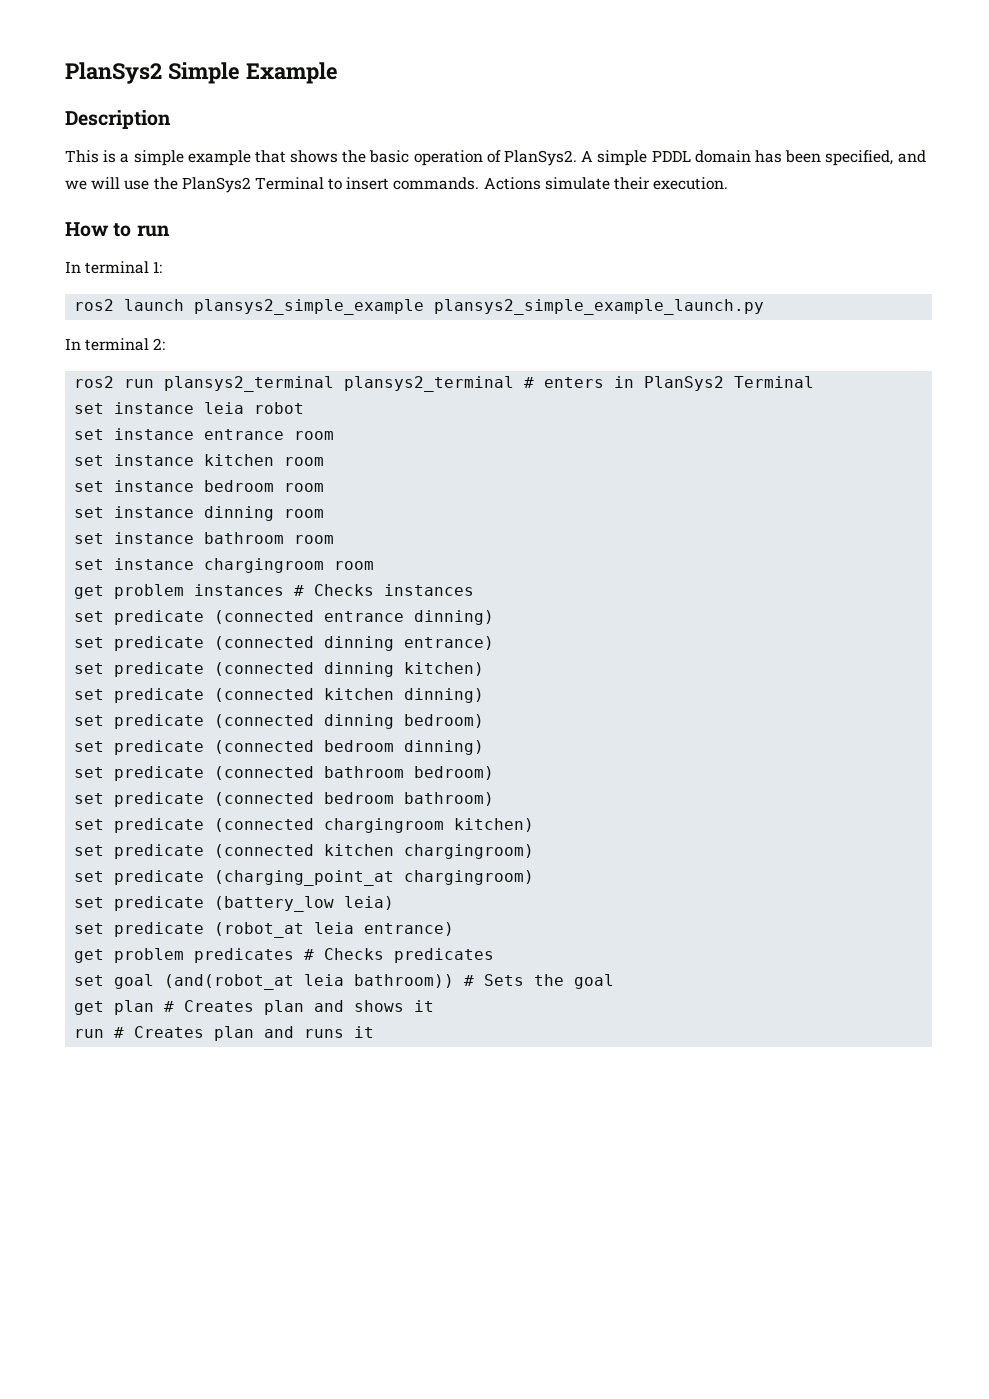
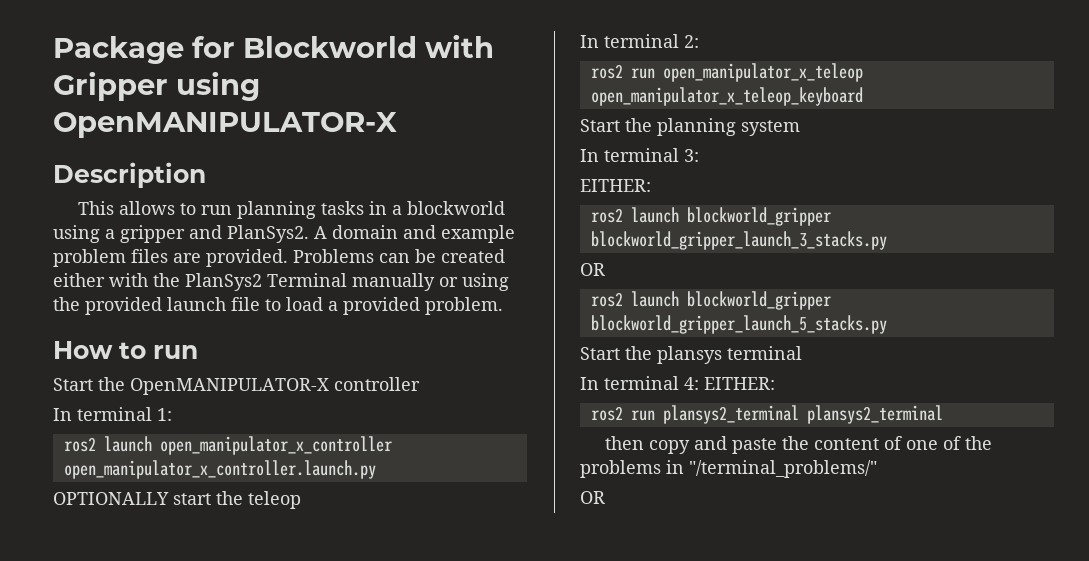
[65,62,338,84] [65,110,171,129] [65,150,926,166] [65,177,729,193] PlanSys2 Simple Example // Description // This is a simple example that shows the basic operation of PlanSys2. A simple PDDL domain has been specified, and we will use the PlanSys2 Terminal to insert commands. Actions simulate their execution. -> [53,34,494,64] [53,71,260,101] [53,112,397,138] [53,162,206,188] [78,201,506,219] [53,225,515,243] [53,249,505,267] [53,273,509,291] [53,297,503,315] Package for Blockworld with Gripper using OpenMANIPULATOR-X // Description // This allows to run planning tasks in a blockworld using a gripper and PlanSys2. A domain and example problem files are provided. Problems can be created either with the PlanSys2 Terminal manually or using the provided launch file to load a provided problem.
(170, 231) none -> [53,377,420,395] // Start the OpenMANIPULATOR-X controller
[194,299,765,315] [65,338,166,351] [74,376,815,392] [74,402,305,414] [74,428,335,440] [74,454,325,466] [74,480,325,492] [74,506,325,521] [74,532,335,544] [74,558,375,573] [74,584,475,599] [74,610,495,625] [74,636,495,651] [74,662,485,677] [74,688,485,703] [74,714,485,729] [74,740,485,755] [74,766,495,781] [74,792,495,807] [74,818,535,833] [74,844,535,859] [74,870,535,886] [74,896,395,912] [74,922,455,938] [74,948,495,963] [74,974,615,990] [74,1000,435,1015] [74,1026,375,1041] plansys2_simple_example plansys2_simple_example_launch.py // In terminal 2: // ros2 run plansys2_terminal plansys2_terminal # enters in PlanSys2 Terminal // set instance leia robot // set instance entrance room // set instance kitchen room // set instance bedroom room // set instance dinning room // set instance bathroom room // set instance chargingroom room // get problem instances # Checks instances // set predicate (connected entrance dinning) // set predicate (connected dinning entrance) // set predicate (connected dinning kitchen) // set predicate (connected kitchen dinning) // set predicate (connected dinning bedroom) // set predicate (connected bedroom dinning) // set predicate (connected bathroom bedroom) // set predicate (connected bedroom bathroom) // set predicate (connected chargingroom kitchen) // set predicate (connected kitchen chargingroom) // set predicate (charging_point_at chargingroom) // set predicate (battery_low leia) // set predicate (robot_at leia entrance) // get problem predicates # Checks predicates // set goal (and(robot_at leia bathroom)) # Sets the goal // get plan # Creates plan and shows it // run # Creates plan and runs it -> [159,436,392,455] [63,460,376,479] [53,491,301,509] [580,34,699,48] [590,63,863,82] [590,87,863,106] [580,118,800,136] [580,148,699,162] [580,179,651,192] [590,207,831,226] [590,231,887,250] [580,263,605,276] [590,291,831,310] [590,315,887,334] [580,346,802,364] [580,376,775,390] [590,405,943,424] [605,436,993,454] [580,460,877,478] [580,491,605,504] open_manipulator_x_controller open_manipulator_x_controller.launch.py // OPTIONALLY start the teleop // In terminal 2: // ros2 run open_manipulator_x_teleop open_manipulator_x_teleop_keyboard // Start the planning system // In terminal 3: // EITHER: // ros2 launch blockworld_gripper blockworld_gripper_launch_3_stacks.py // OR // ros2 launch blockworld_gripper blockworld_gripper_launch_5_stacks.py // Start the plansys terminal // In terminal 4: EITHER: // ros2 run plansys2_terminal plansys2_terminal // then copy and paste the content of one of the problems in "/terminal_problems/" // OR

